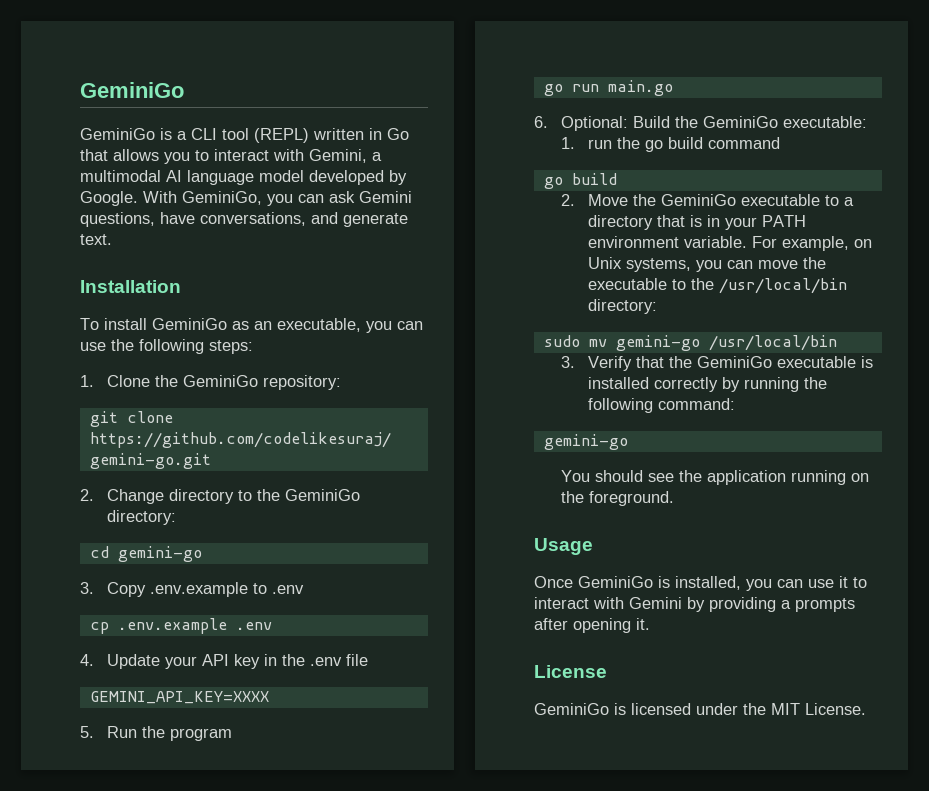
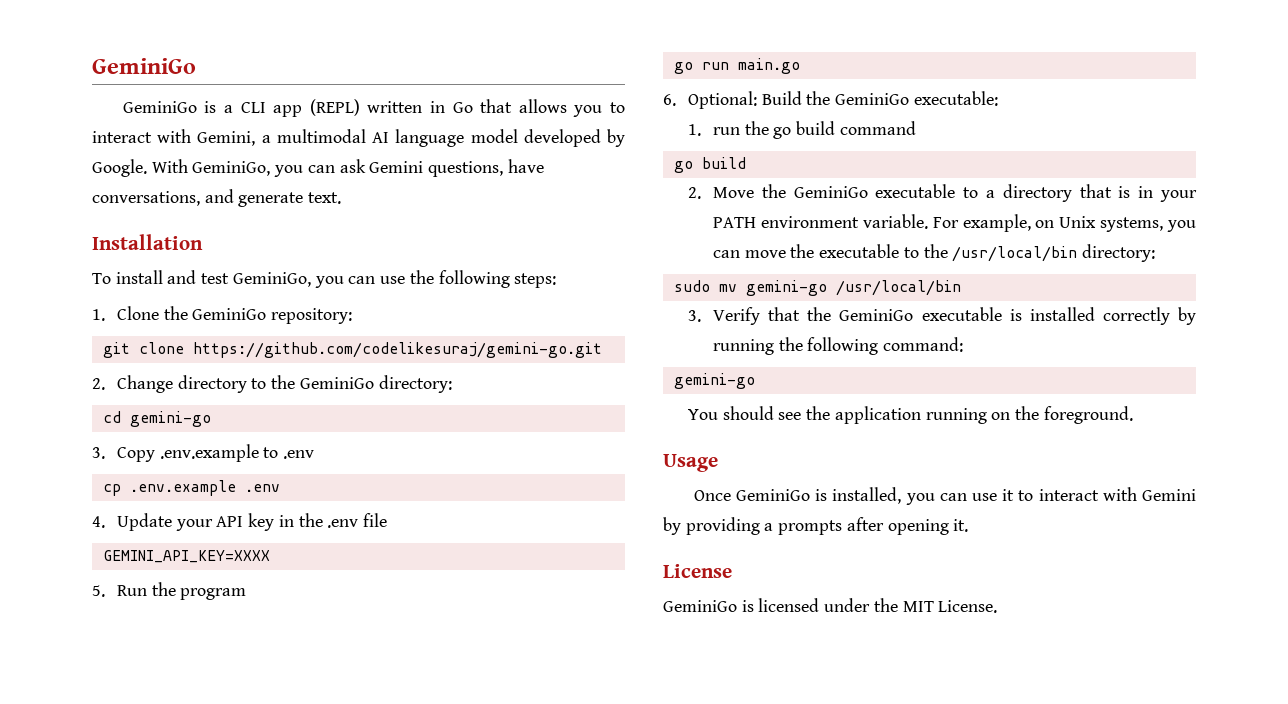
[222,128,249,140] tool -> [273,105,303,117] app
[152,318,361,332] GeminiGo as an executable, -> [167,270,311,287] and test GeminiGo,

